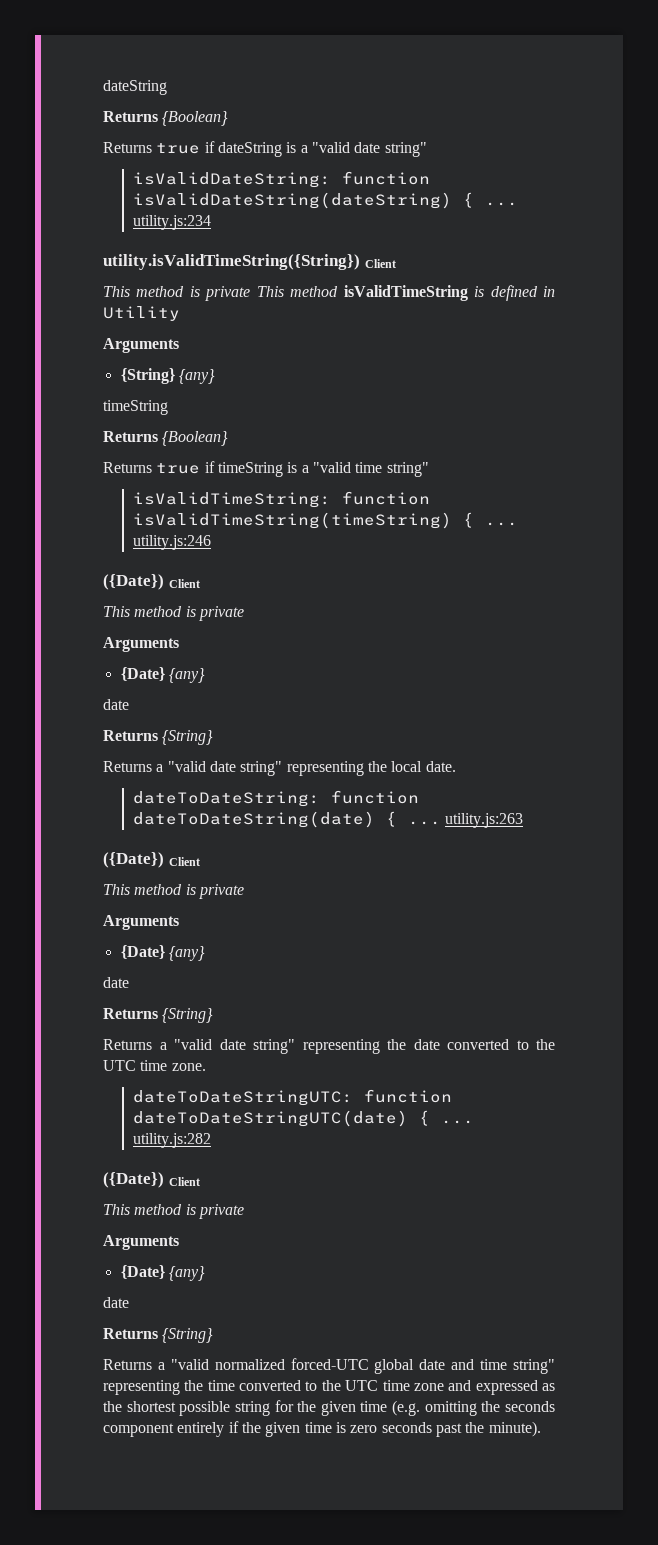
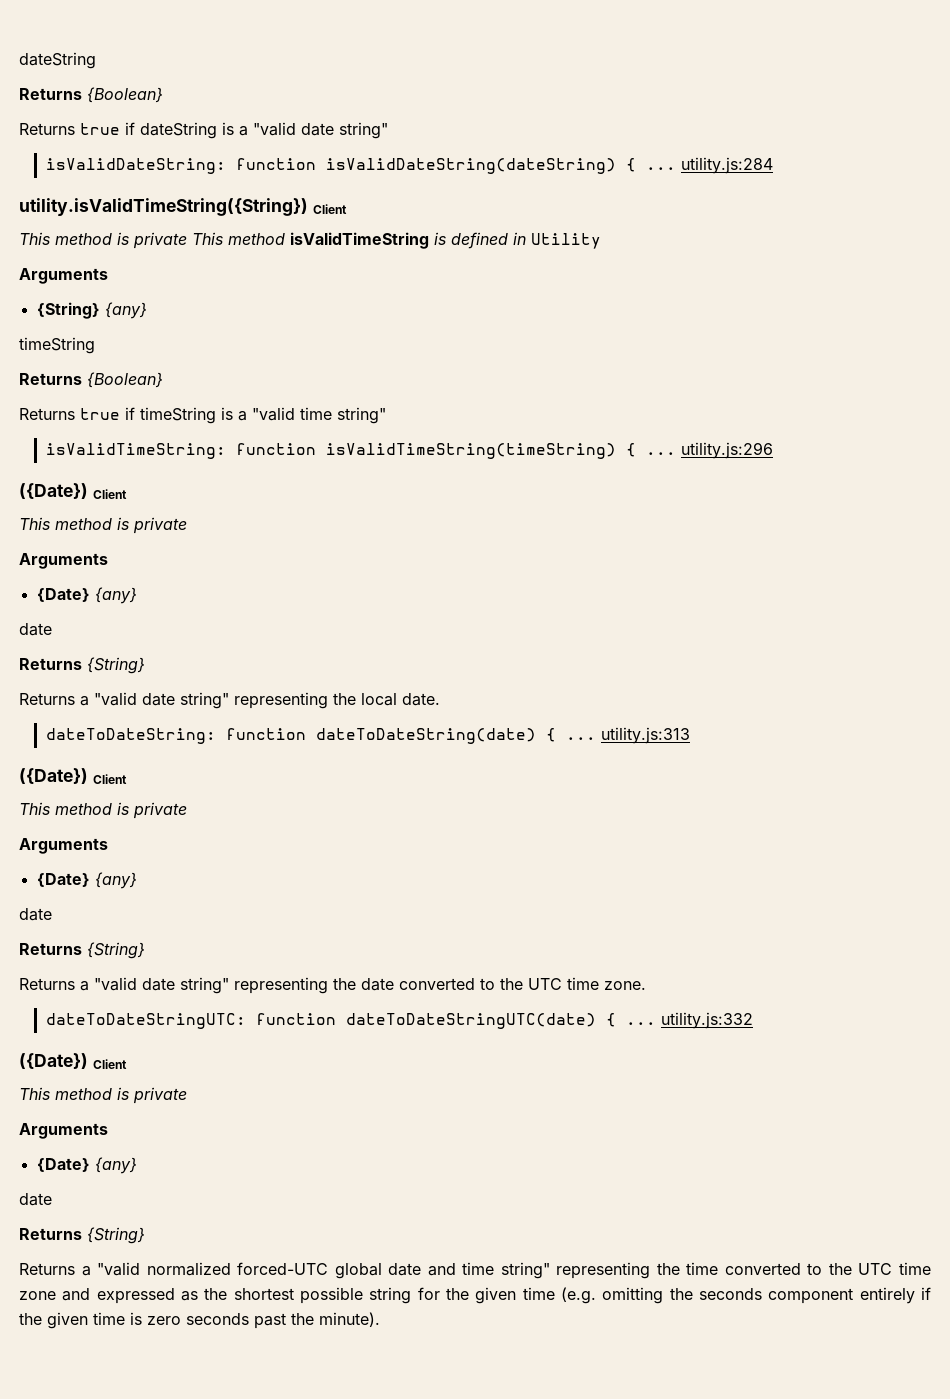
[132,215,211,230] utility.js:234 -> [680,157,773,174] utility.js:284
[132,535,211,550] utility.js:246 -> [680,442,773,459] utility.js:296
[445,813,524,828] utility.js:263 -> [600,727,690,744] utility.js:313
[132,1133,211,1148] utility.js:282 -> [660,1012,753,1029] utility.js:332

